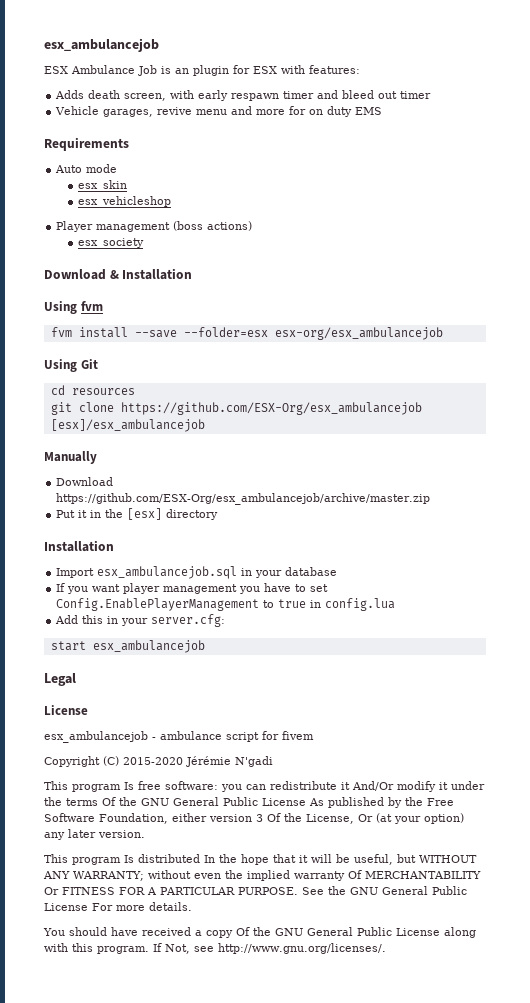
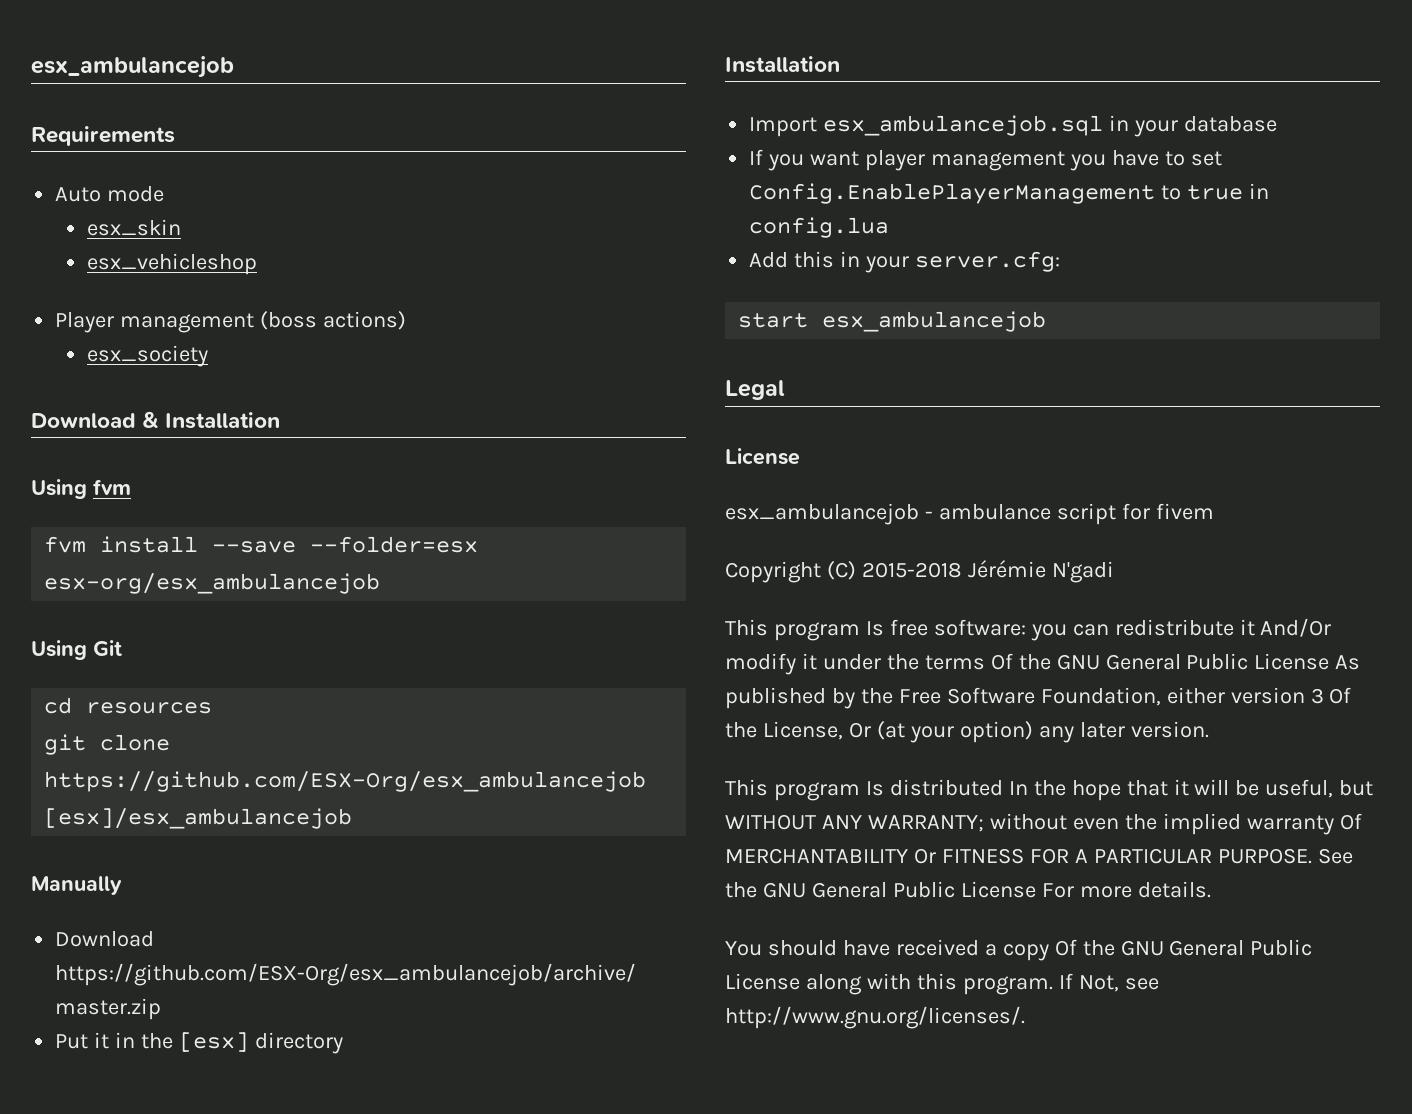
[44,38,159,52] [44,65,360,76] [55,90,432,101] [55,106,383,117] esx_ambulancejob // ESX Ambulance Job is an plugin for ESX with features: // Adds death screen, with early respawn timer and bleed out timer // Vehicle garages, revive menu and more for on duty EMS -> [31,56,234,78] esx_ambulancejob
[123,757,183,765] 2015-2020 -> [861,562,962,578] 2015-2018

